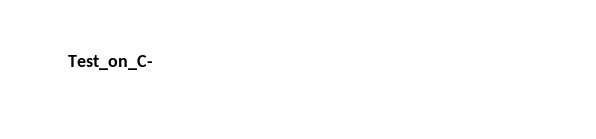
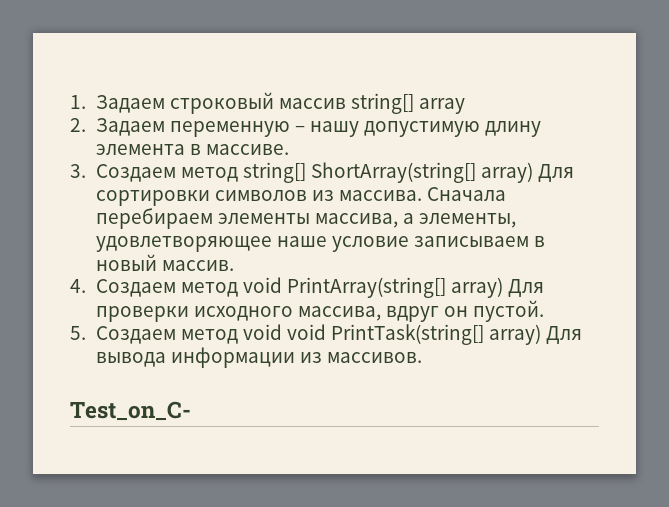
(68, 62) none -> [70,92,466,114] [70,118,542,137] [95,144,289,155] [70,162,575,183] [95,187,507,206] [95,208,517,229] [95,236,546,252] [95,254,234,271] [70,277,545,298] [95,300,545,322] [70,324,583,345] [95,347,422,368] 1. Задаем строковый массив string[] array // 2. Задаем переменную – нашу допустимую длину элемента в массиве. // 3. Создаем метод string[] ShortArray(string[] array) Для сортировки символов из массива. Сначала перебираем элементы массива, а элементы, удовлетворяющее наше условие записываем в новый массив. // 4. Создаем метод void PrintArray(string[] array) Для проверки исходного массива, вдруг он пустой. // 5. Создаем метод void void PrintTask(string[] array) Для вывода информации из массивов. //

